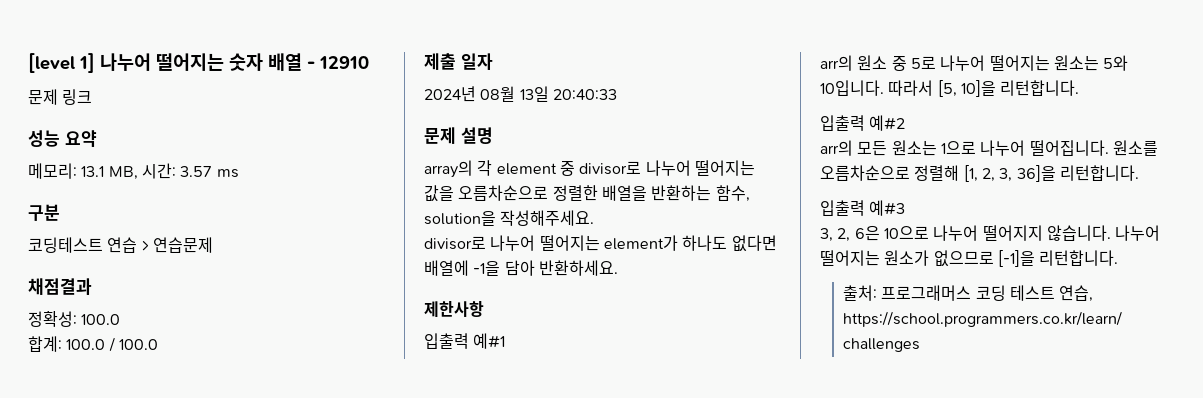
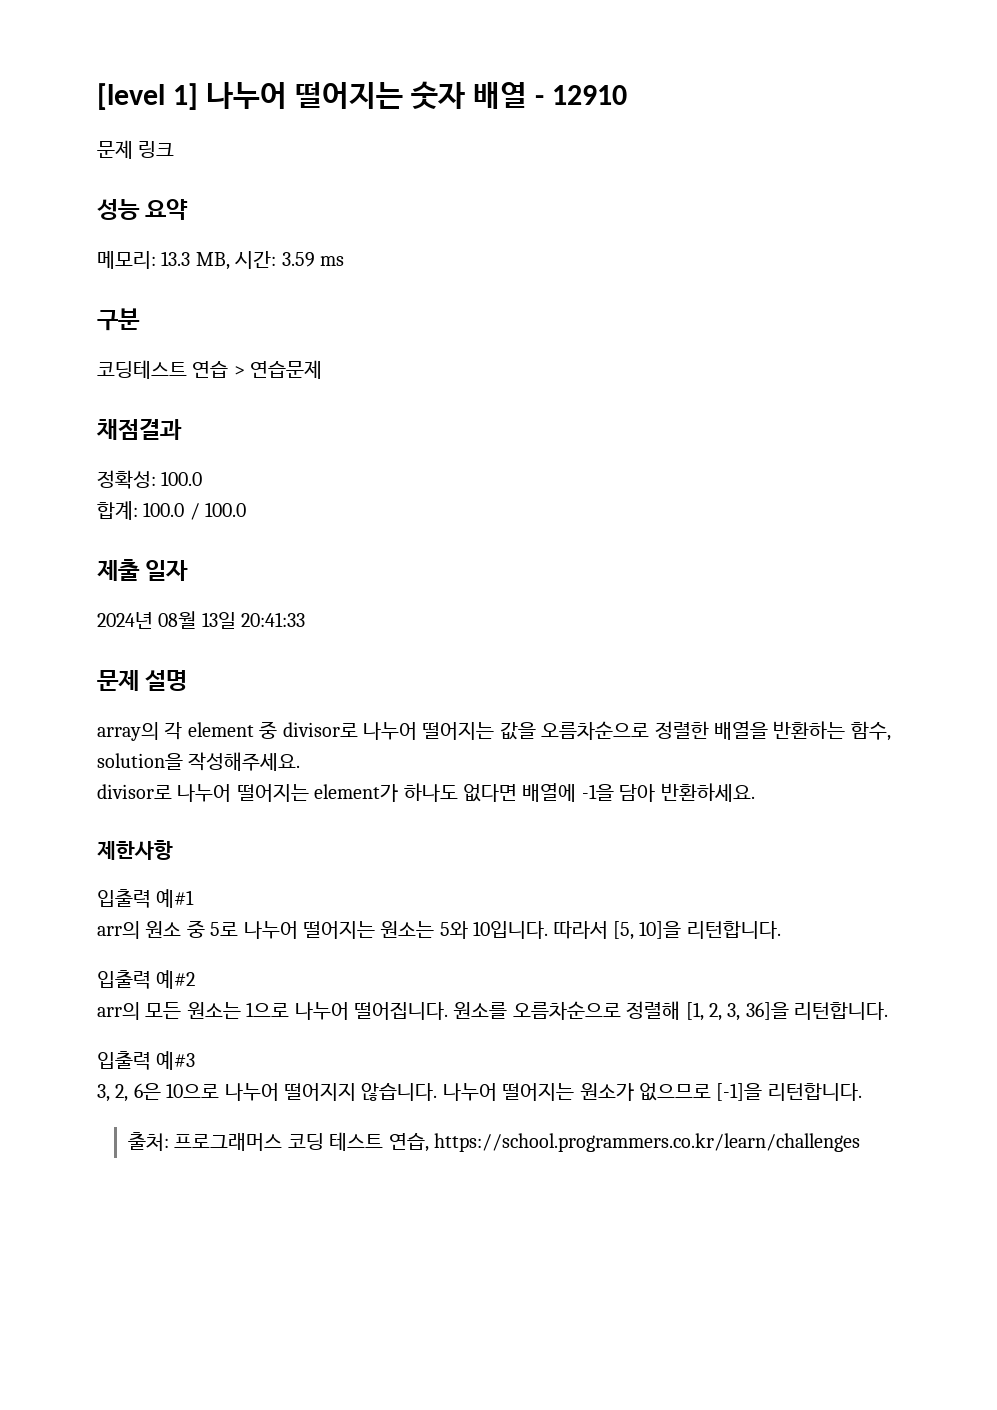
[81,166,105,177] 13.1 -> [161,251,191,266] 13.3
[180,166,213,177] 3.57 -> [281,252,315,267] 3.59
[552,89,617,100] 20:40:33 -> [241,612,306,627] 20:41:33

